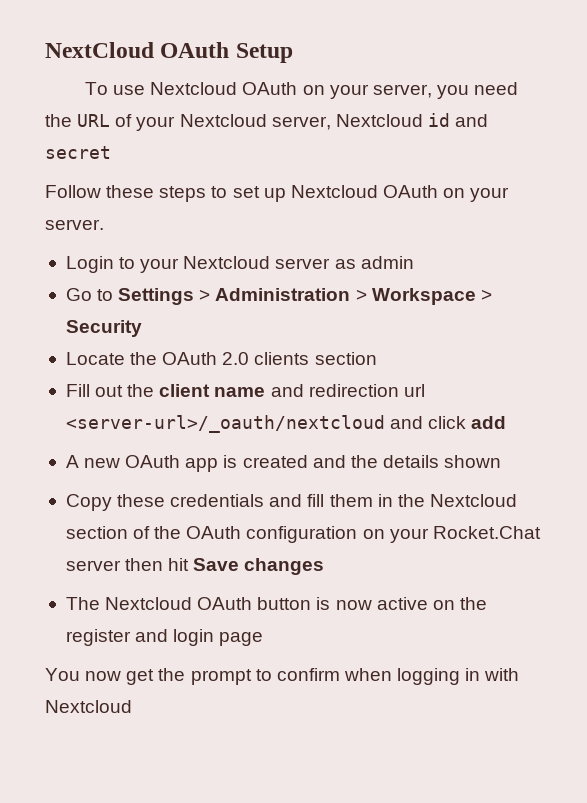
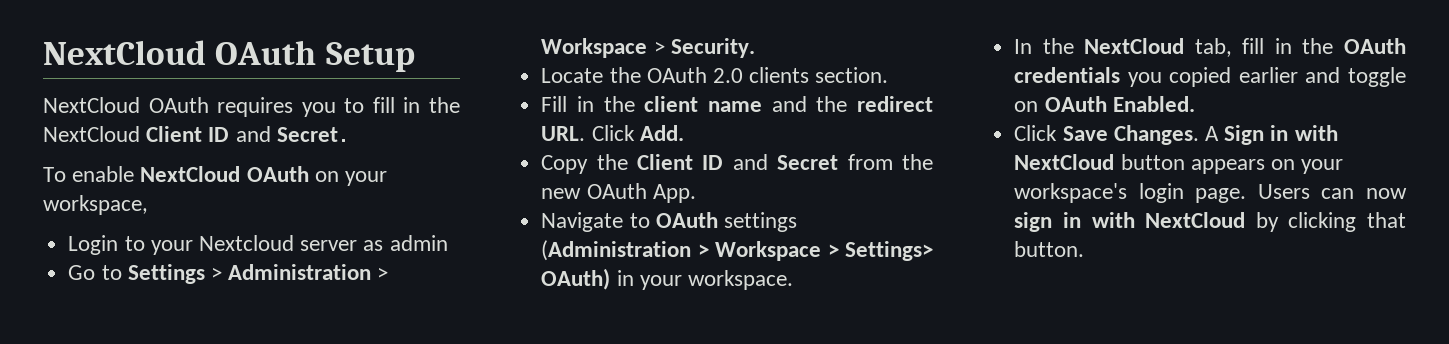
(293, 53) none -> [43,97,460,117] [43,126,349,142] // NextCloud OAuth requires you to fill in the NextCloud Client ID and Secret.
[113,82,519,99] [45,113,489,131] [45,146,111,159] [45,185,510,202] [45,219,104,230] use Nextcloud OAuth on your server, you need the URL of your Nextcloud server, Nextcloud id and secret // Follow these steps to set up Nextcloud OAuth on your server. -> [72,166,388,186] [43,195,148,215] enable NextCloud OAuth on your workspace,
[65,320,142,337] Security -> [670,38,755,58] Security.
[314,352,377,365] section -> [815,67,889,83] section.
[95,385,124,397] out -> [576,96,594,112] in
[308,384,425,397] [65,415,507,433] [65,455,502,472] [65,494,517,511] [65,526,541,543] [65,558,325,575] [65,597,487,610] [65,629,264,646] [45,668,520,685] [45,700,132,713] redirection url <server-url>/_oauth/nextcloud and click add // A new OAuth app is created and the details shown // Copy these credentials and fill them in the Nextcloud section of the OAuth configuration on your Rocket.Chat server then hit Save changes // The Nextcloud OAuth button is now active on the register and login page // You now get the prompt to confirm when logging in with Nextcloud -> [816,96,933,112] [541,125,684,141] [541,154,933,174] [541,183,696,203] [541,212,797,232] [541,240,933,261] [541,268,793,290] [1014,38,1406,57] [1014,67,1406,87] [1014,96,1195,112] [1014,125,1338,145] [1014,154,1344,174] [1014,183,1407,203] [1014,212,1406,232] [1014,241,1085,257] the redirect URL. Click Add. // Copy the Client ID and Secret from the new OAuth App. // Navigate to OAuth settings (Administration > Workspace > Settings> OAuth) in your workspace. // In the NextCloud tab, fill in the OAuth credentials you copied earlier and toggle on OAuth Enabled. // Click Save Changes. A Sign in with NextCloud button appears on your workspace's login page. Users can now sign in with NextCloud by clicking that button.

